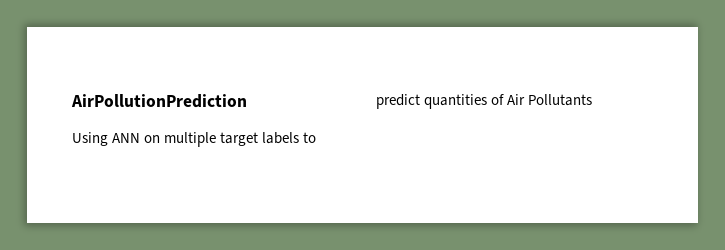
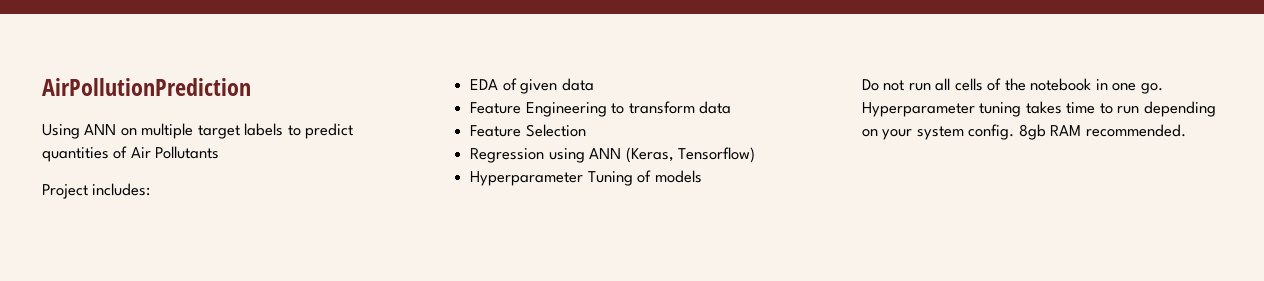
(593, 100) none -> [42,183,151,199] [470,78,594,94] [470,101,731,117] [470,124,586,137] [470,147,755,163] [470,170,702,186] [862,78,1163,94] [862,101,1216,117] [862,124,1186,140] // Project includes: // EDA of given data // Feature Engineering to transform data // Feature Selection // Regression using ANN (Keras, Tensorflow) // Hyperparameter Tuning of models // Do not run all cells of the notebook in one go. Hyperparameter tuning takes time to run depending on your system config. 8gb RAM recommended.

